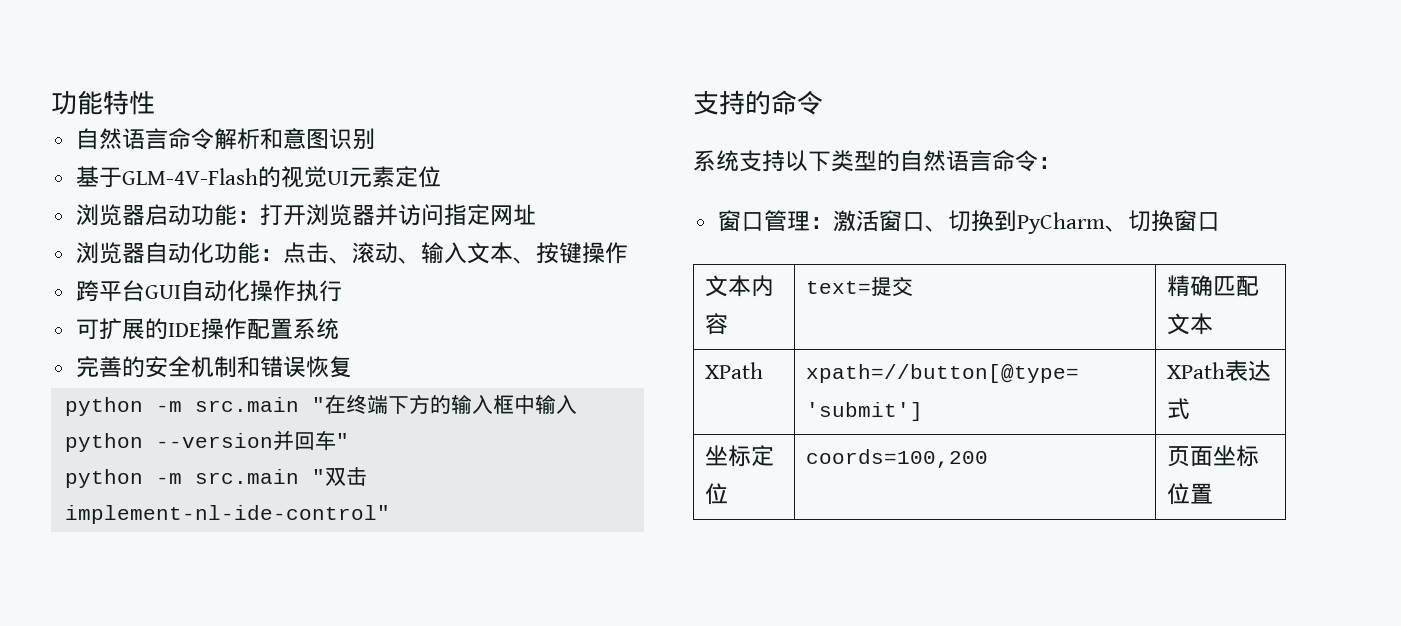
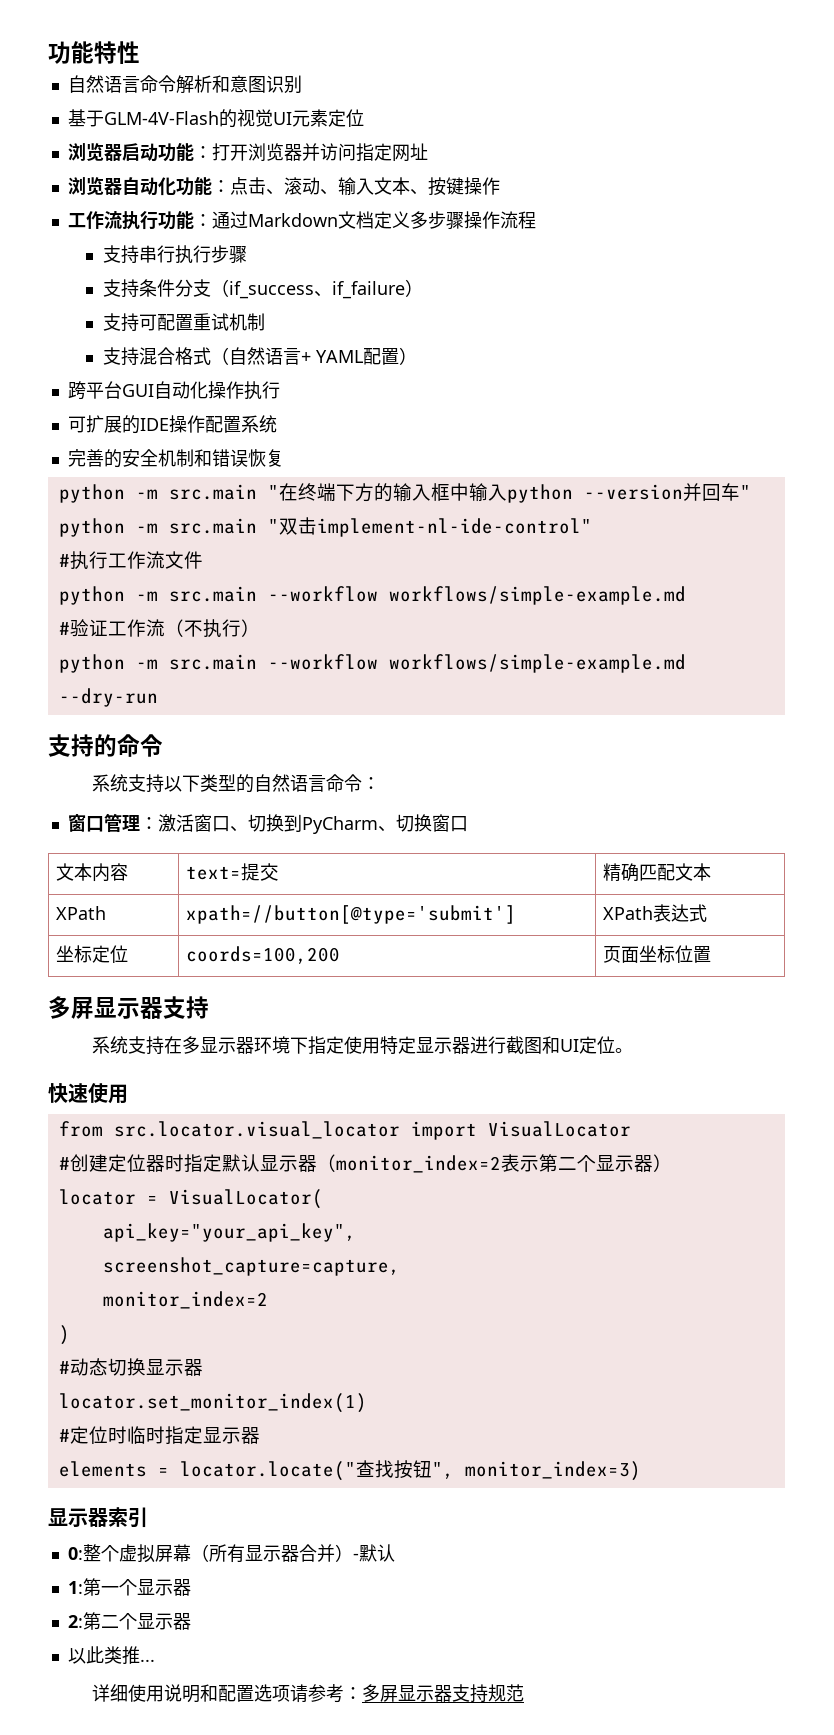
(628, 253) none -> [67,211,536,230] [102,245,247,264] [102,279,423,299] [102,313,265,332] [102,347,417,366] // 工作流执行功能：通过Markdown文档定义多步骤操作流程 // 支持串行执行步骤 // 支持条件分支（if_success、if_failure） // 支持可配置重试机制 // 支持混合格式（自然语言+ YAML配置）
(390, 514) none -> [58,551,203,570] [58,586,686,605] [58,619,260,638] [58,654,686,673] [58,688,158,707] // #执行工作流文件 // python -m src.main --workflow workflows/simple-example.md // #验证工作流（不执行） // python -m src.main --workflow workflows/simple-example.md --dry-run
(1213, 493) none -> [48,996,209,1019] [91,1036,633,1055] [48,1083,128,1104] [58,1121,631,1140] [58,1154,672,1173] [58,1189,323,1209] [102,1223,356,1242] [102,1257,400,1276] [102,1291,268,1309] [58,1325,70,1345] [58,1358,203,1376] [58,1393,367,1413] [58,1426,260,1445] [58,1460,641,1481] [48,1507,148,1528] [67,1544,395,1563] [67,1578,191,1596] [67,1612,191,1630] [67,1646,155,1665] [91,1684,524,1703] // 多屏显示器支持 // 系统支持在多显示器环境下指定使用特定显示器进行截图和UI定位。 // 快速使用 // from src.locator.visual_locator import VisualLocator // #创建定位器时指定默认显示器（monitor_index=2表示第二个显示器） // locator = VisualLocator( // api_key="your_api_key", // screenshot_capture=capture, // monitor_index=2 // ) // #动态切换显示器 // locator.set_monitor_index(1) // #定位时临时指定显示器 // elements = locator.locate("查找按钮", monitor_index=3) // 显示器索引 // 0:整个虚拟屏幕（所有显示器合并）-默认 // 1:第一个显示器 // 2:第二个显示器 // 以此类推... // 详细使用说明和配置选项请参考：多屏显示器支持规范

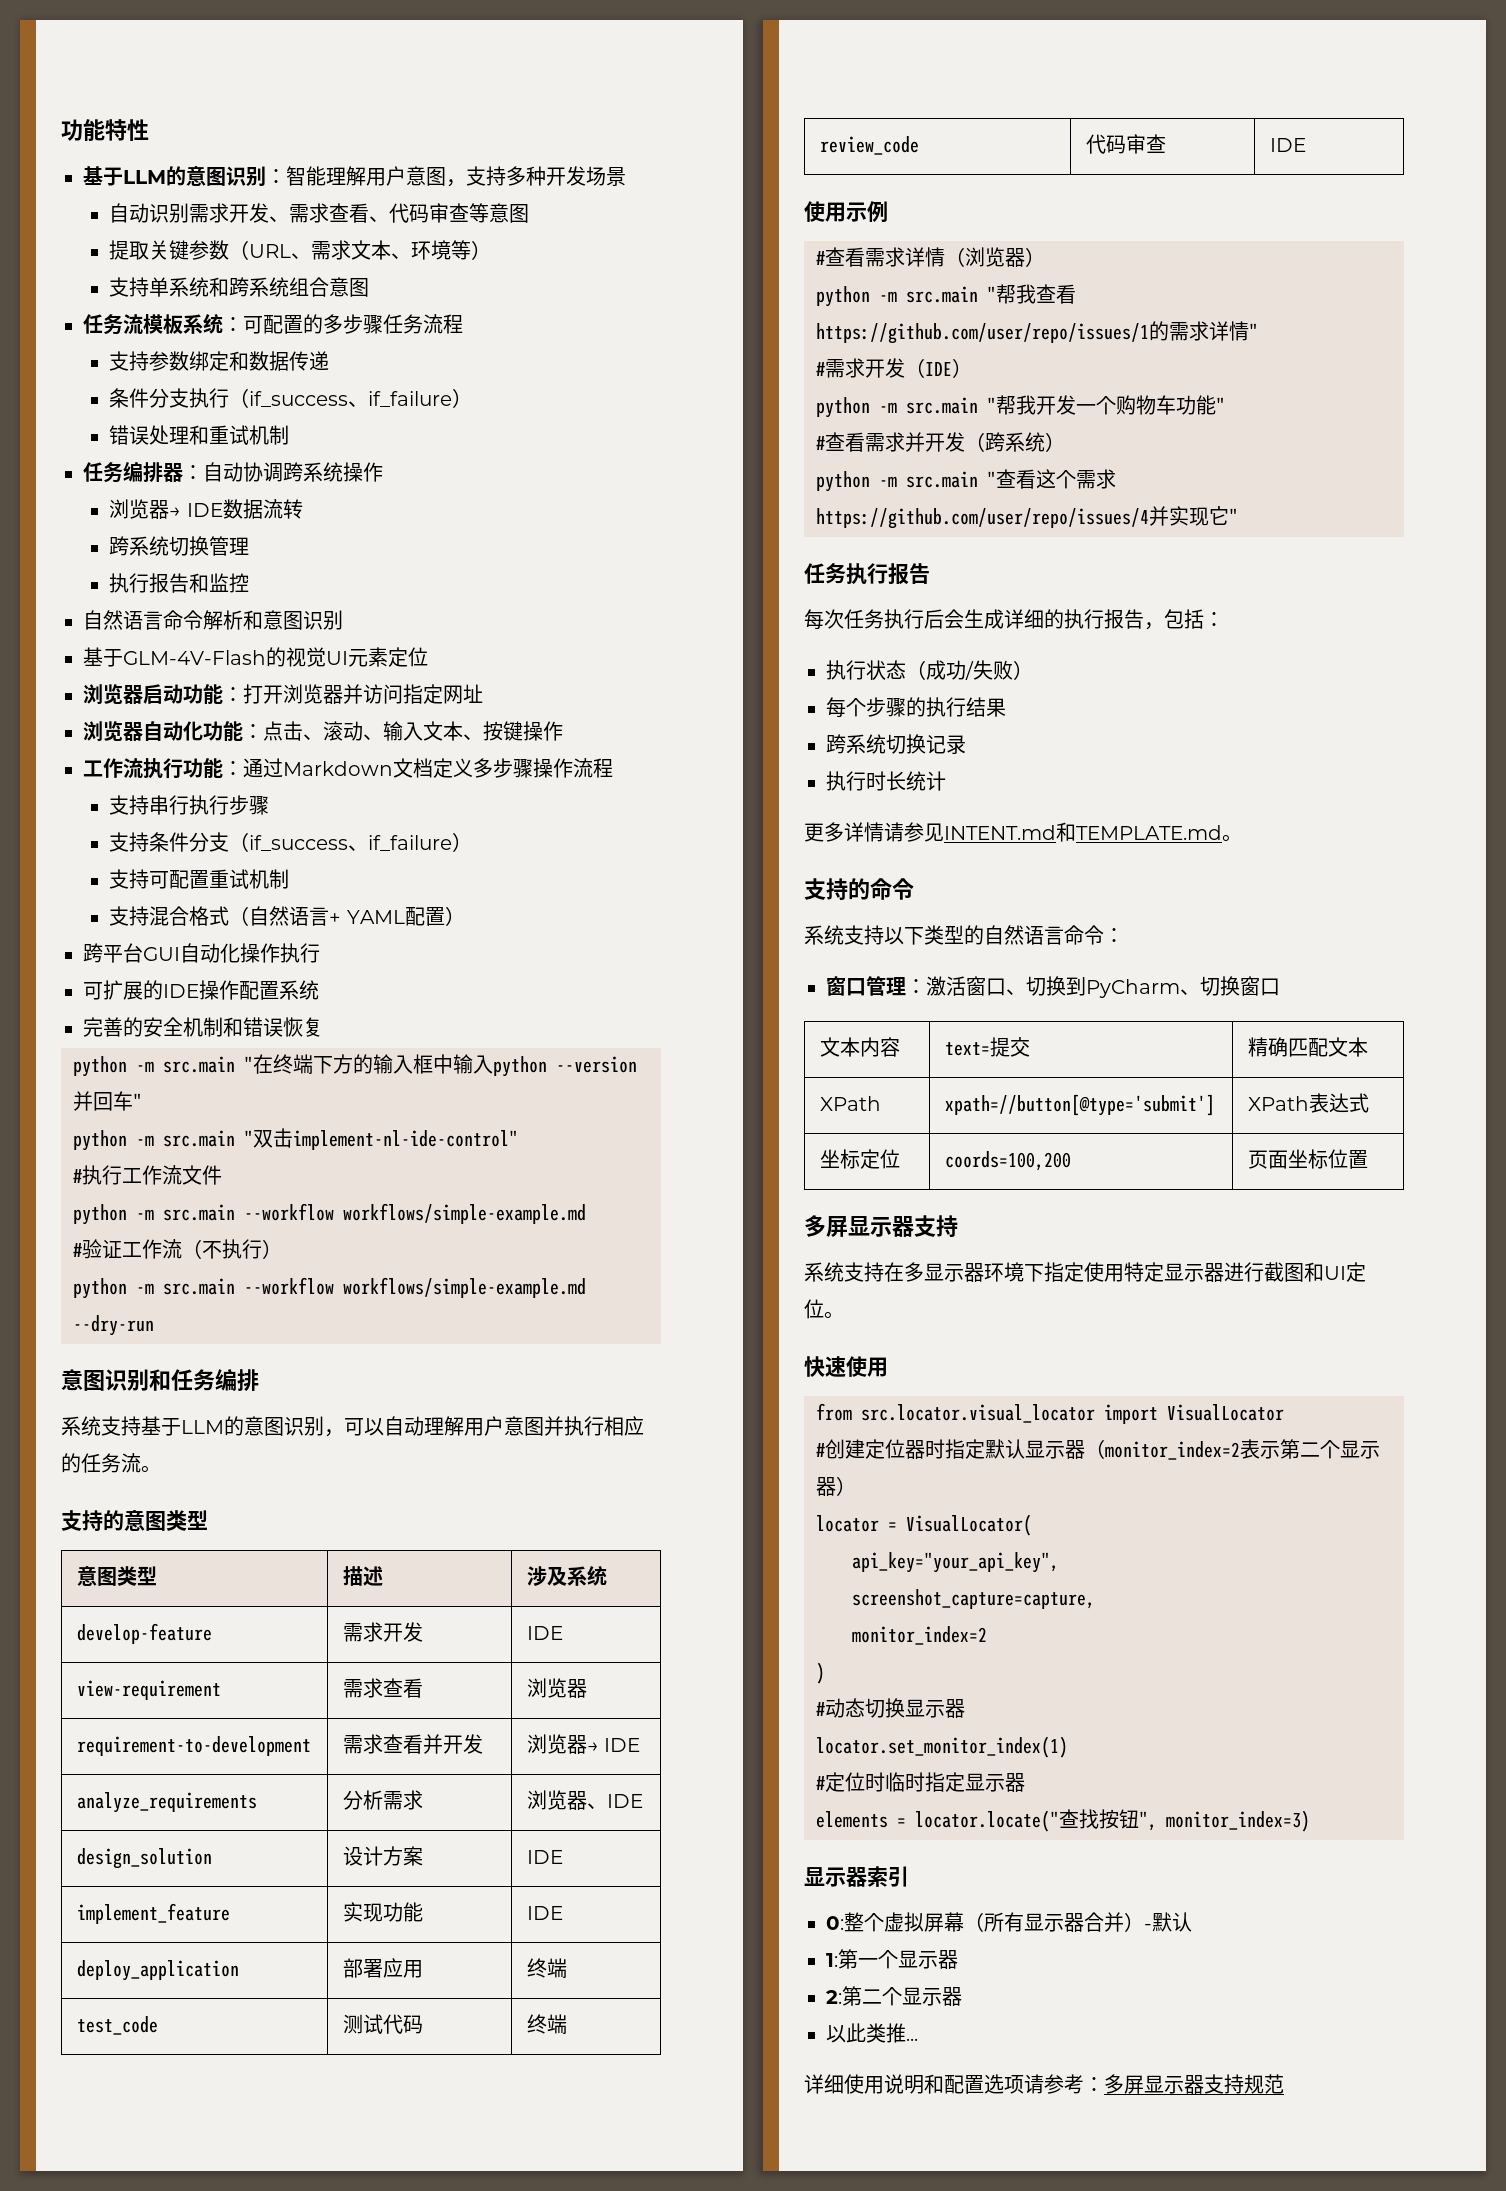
(140, 52) none -> [83,166,626,187] [109,203,530,223] [109,240,492,260] [109,277,370,297] [83,313,463,335] [109,351,330,371] [109,388,473,408] [109,425,290,445] [83,461,383,483] [109,499,303,519] [109,536,250,556] [109,573,250,593] // 基于LLM的意图识别：智能理解用户意图，支持多种开发场景 // 自动识别需求开发、需求查看、代码审查等意图 // 提取关键参数（URL、需求文本、环境等） // 支持单系统和跨系统组合意图 // 任务流模板系统：可配置的多步骤任务流程 // 支持参数绑定和数据传递 // 条件分支执行（if_success、if_failure） // 错误处理和重试机制 // 任务编排器：自动协调跨系统操作 // 浏览器→ IDE数据流转 // 跨系统切换管理 // 执行报告和监控
(158, 697) none -> [61,1369,259,1391] [61,1416,644,1437] [61,1453,161,1473] [61,1510,208,1531] [76,1566,157,1586] [342,1566,383,1586] [526,1565,607,1586] [76,1623,212,1644] [342,1622,423,1642] [526,1626,563,1640] [76,1680,221,1700] [342,1678,423,1698] [526,1678,587,1698] [76,1736,311,1756] [342,1734,483,1754] [526,1734,641,1754] [76,1792,257,1813] [342,1790,423,1810] [526,1790,643,1810] [76,1848,212,1869] [342,1846,423,1866] [526,1850,563,1864] [76,1903,230,1924] [342,1902,423,1922] [526,1906,563,1920] [76,1960,239,1981] [342,1958,423,1978] [526,1958,567,1978] [76,2016,158,2035] [342,2014,423,2034] [526,2014,567,2034] [819,136,919,155] [1085,134,1166,154] [1269,138,1306,152] [804,201,888,222] [816,247,1045,267] [816,284,1076,307] [816,321,1258,344] [816,358,972,378] [816,395,1225,418] [816,432,1065,452] [816,469,1116,492] [816,506,1238,529] [804,563,930,585] [804,609,1224,630] [826,660,1033,680] [826,697,1006,718] [826,734,966,754] [826,771,946,791] [804,822,1242,842] // 意图识别和任务编排 // 系统支持基于LLM的意图识别，可以自动理解用户意图并执行相应的任务流。 // 支持的意图类型 // 意图类型 | 描述 | 涉及系统 // develop-feature | 需求开发 | IDE // view-requirement | 需求查看 | 浏览器 // requirement-to-development | 需求查看并开发 | 浏览器→ IDE // analyze_requirements | 分析需求 | 浏览器、IDE // design_solution | 设计方案 | IDE // implement_feature | 实现功能 | IDE // deploy_application | 部署应用 | 终端 // test_code | 测试代码 | 终端 // review_code | 代码审查 | IDE // 使用示例 // #查看需求详情（浏览器） // python -m src.main "帮我查看https://github.com/user/repo/issues/1的需求详情" // #需求开发（IDE） // python -m src.main "帮我开发一个购物车功能" // #查看需求并开发（跨系统） // python -m src.main "查看这个需求https://github.com/user/repo/issues/4并实现它" // 任务执行报告 // 每次任务执行后会生成详细的执行报告，包括： // 执行状态（成功/失败） // 每个步骤的执行结果 // 跨系统切换记录 // 执行时长统计 // 更多详情请参见INTENT.md和TEMPLATE.md。

